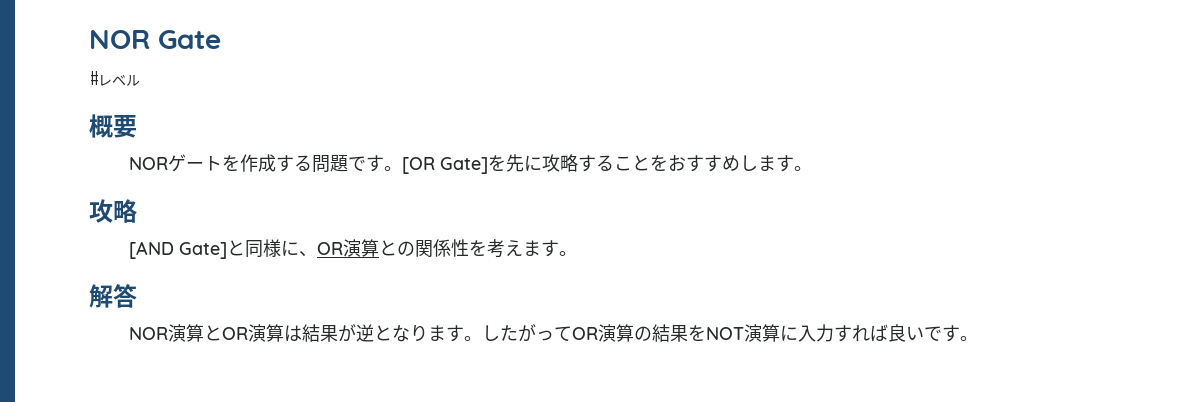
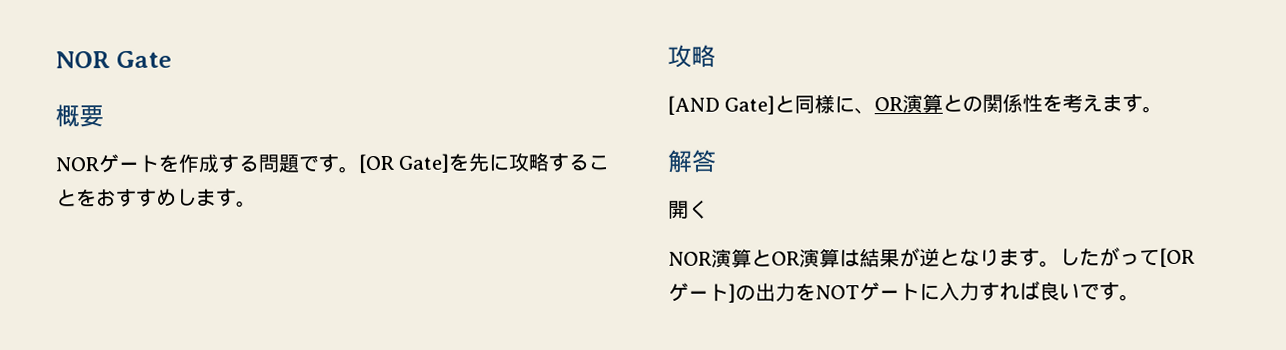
[89,71,140,86] // #レベル -> (172, 59) none
(137, 296) none -> [668,199,709,219] // 開く
[572,324,781,342] OR演算の結果をNOT演算 -> [1159,247,1195,268] [668,282,920,303] [ORゲート]の出力をNOTゲート

